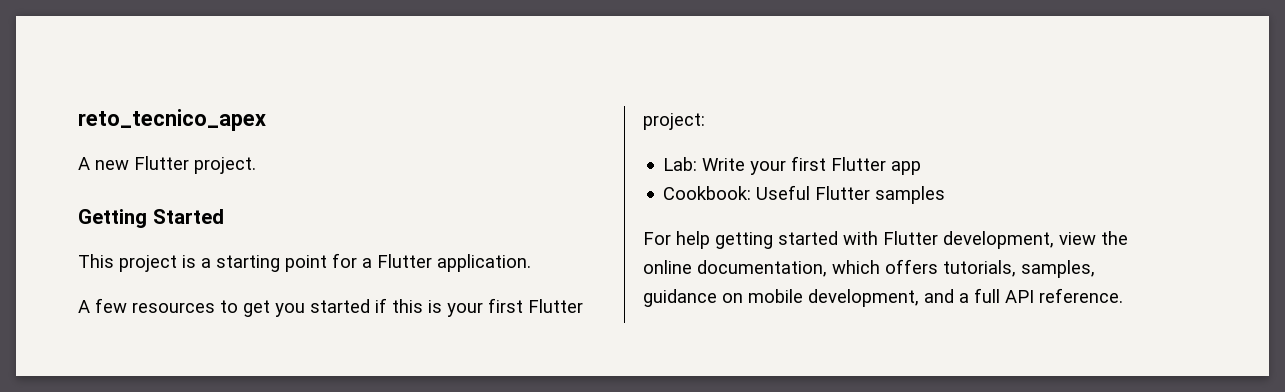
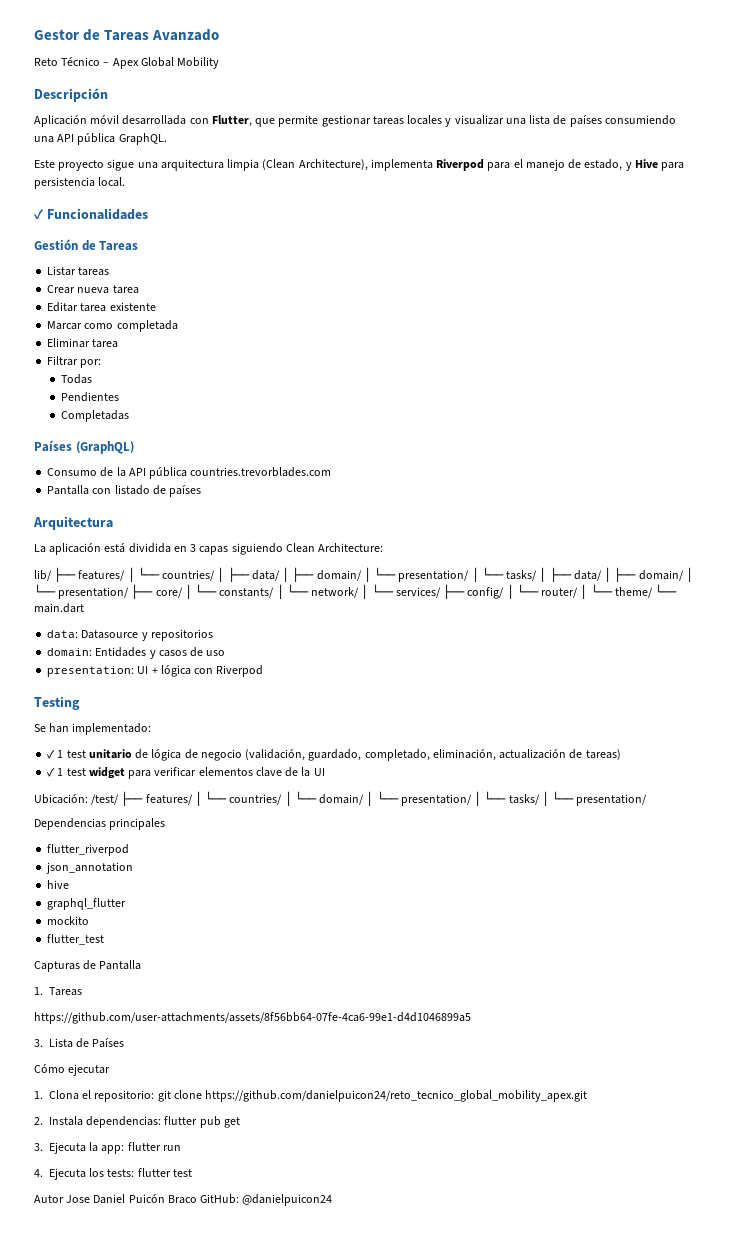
[78,109,266,131] [78,156,256,174] [78,209,224,228] [78,253,531,272] [78,298,583,317] [643,113,705,130] [663,156,922,175] [663,185,946,204] [643,231,1128,249] [643,259,1095,278] [643,288,1123,307] reto_tecnico_apex // A new Flutter project. // Getting Started // This project is a starting point for a Flutter application. // A few resources to get you started if this is your first Flutter project: // Lab: Write your first Flutter app // Cookbook: Useful Flutter samples // For help getting started with Flutter development, view the online documentation, which offers tutorials, samples, guidance on mobile development, and a full API reference. -> [34,29,220,41] [34,57,220,69] [34,88,108,102] [34,115,676,127] [34,133,167,145] [34,159,685,171] [34,177,126,189] [34,208,148,220] [34,239,139,251] [47,266,110,276] [47,285,139,294] [47,302,156,312] [47,320,178,332] [47,338,119,348] [47,356,102,368] [60,374,92,384] [60,392,119,402] [60,410,129,422] [34,440,134,454] [47,467,332,479] [47,485,202,497] [33,516,113,530] [34,543,384,555] [34,567,693,582] [34,584,678,599] [34,603,84,613] [47,629,213,641] [47,647,226,659] [47,665,264,677] [34,696,80,710] [34,723,152,735] [47,749,621,761] [47,767,325,779] [34,791,648,806] [34,818,166,830] [47,844,130,856] [46,862,134,874] [47,880,70,889] [47,898,127,910] [47,916,90,925] [47,934,105,945] [34,960,142,972] [34,987,82,996] [34,1012,471,1024] [34,1038,125,1048] [34,1064,111,1076] [34,1090,588,1102] [34,1116,240,1128] [34,1142,181,1154] [34,1168,192,1180] [34,1194,333,1206] Gestor de Tareas Avanzado // Reto Técnico – Apex Global Mobility // Descripción // Aplicación móvil desarrollada con Flutter, que permite gestionar tareas locales y visualizar una lista de países consumiendo una API pública GraphQL. // Este proyecto sigue una arquitectura limpia (Clean Architecture), implementa Riverpod para el manejo de estado, y Hive para persistencia local. // ✓ Funcionalidades // Gestión de Tareas // Listar tareas // Crear nueva tarea // Editar tarea existente // Marcar como completada // Eliminar tarea // Filtrar por: // Todas // Pendientes // Completadas // Países (GraphQL) // Consumo de la API pública countries.trevorblades.com // Pantalla con listado de países // Arquitectura // La aplicación está dividida en 3 capas siguiendo Clean Architecture: // lib/ ├── features/ │ └── countries/ │ ├── data/ │ ├── domain/ │ └── presentation/ │ └── tasks/ │ ├── data/ │ ├── domain/ │ └── presentation/ ├── core/ │ └── constants/ │ └── network/ │ └── services/ ├── config/ │ └── router/ │ └── theme/ └── main.dart // data: Datasource y repositorios // domain: Entidades y casos de uso // presentation: UI + lógica con Riverpod // Testing // Se han implementado: // ✓ 1 test unitario de lógica de negocio (validación, guardado, completado, eliminación, actualización de tareas) // ✓ 1 test widget para verificar elementos clave de la UI // Ubicación: /test/ ├── features/ │ └── countries/ │ └── domain/ │ └── presentation/ │ └── tasks/ │ └── presentation/ // Dependencias principales // flutter_riverpod // json_annotation // hive // graphql_flutter // mockito // flutter_test // Capturas de Pantalla // 1. Tareas // https://github.com/user-attachments/assets/8f56bb64-07fe-4ca6-99e1-d4d1046899a5 // 3. Lista de Países // Cómo ejecutar // 1. Clona el repositorio: git clone https://github.com/danielpuicon24/reto_tecnico_global_mobility_apex.git // 2. Instala dependencias: flutter pub get // 3. Ejecuta la app: flutter run // 4. Ejecuta los tests: flutter test // Autor Jose Daniel Puicón Braco GitHub: @danielpuicon24

